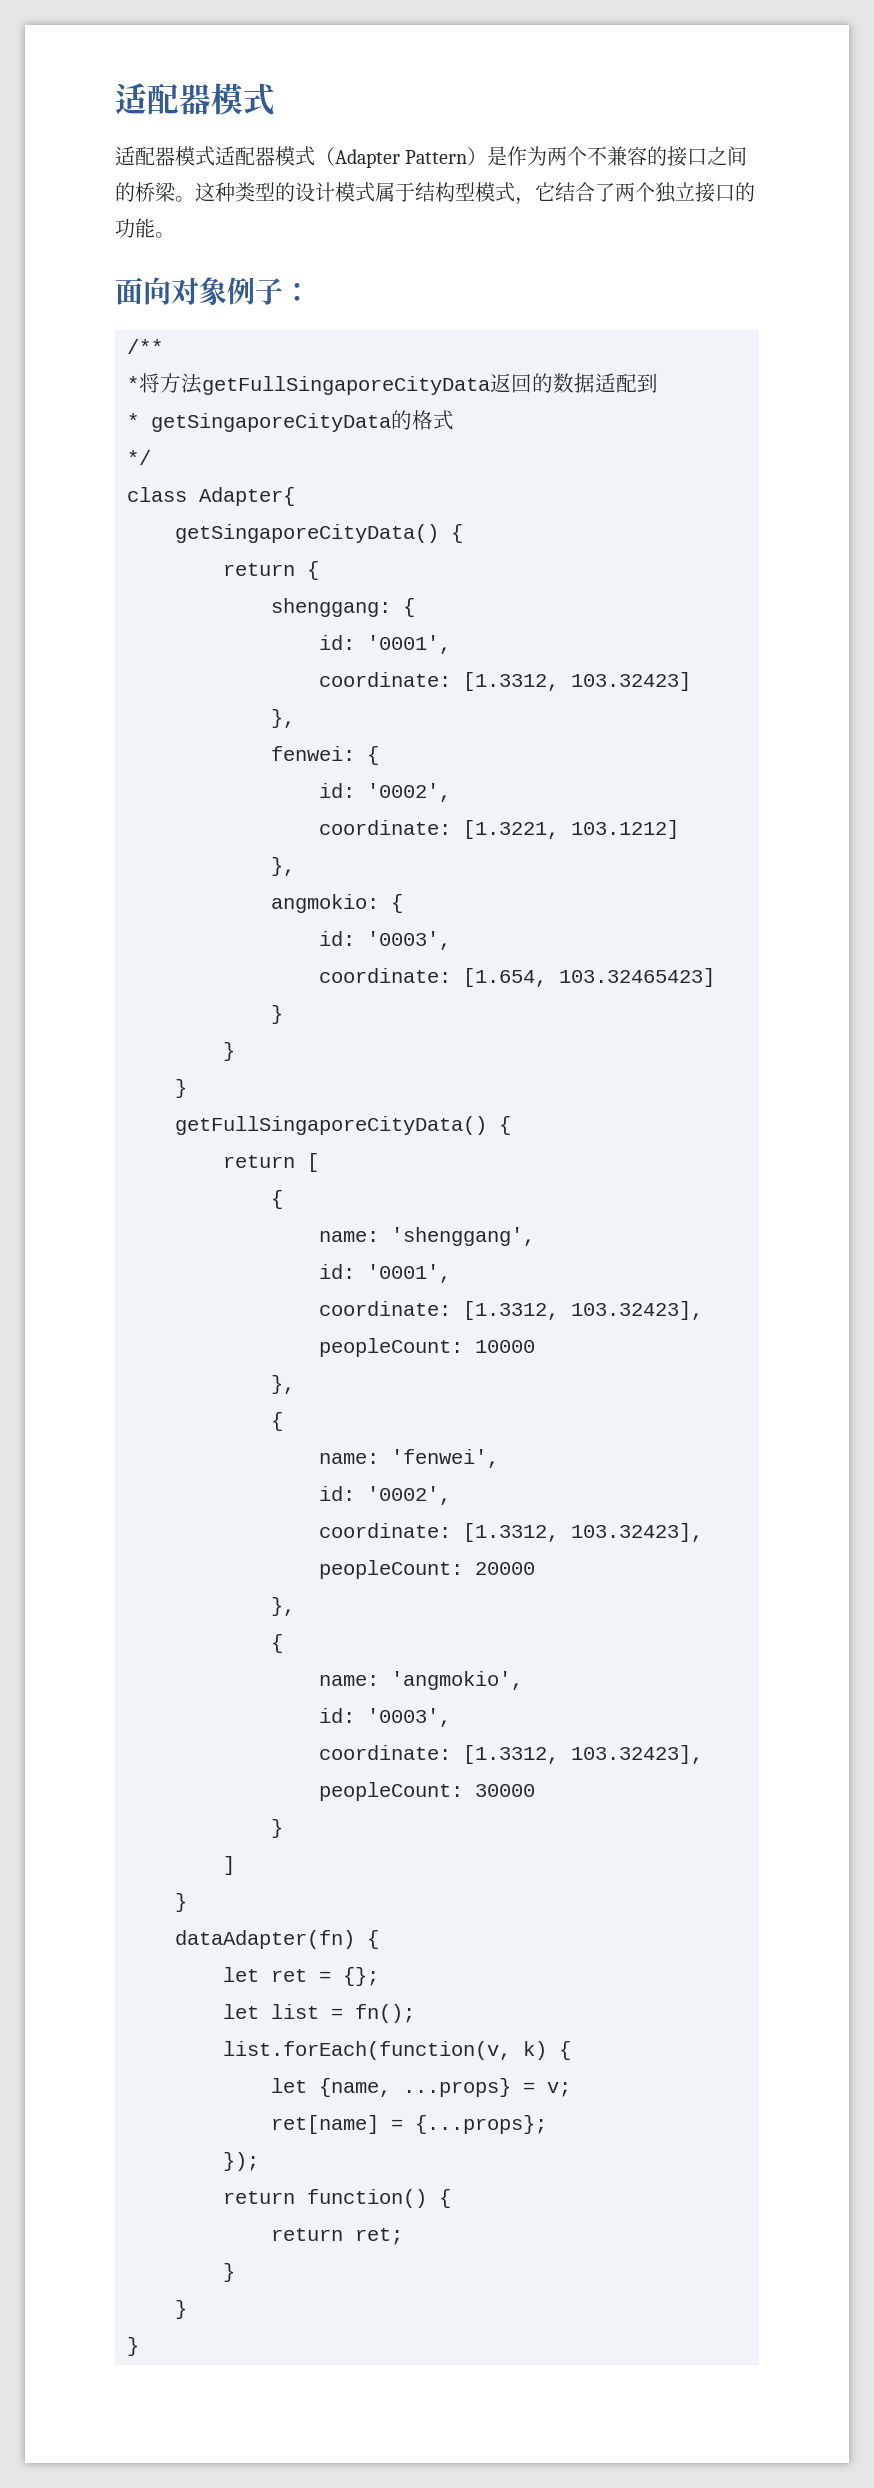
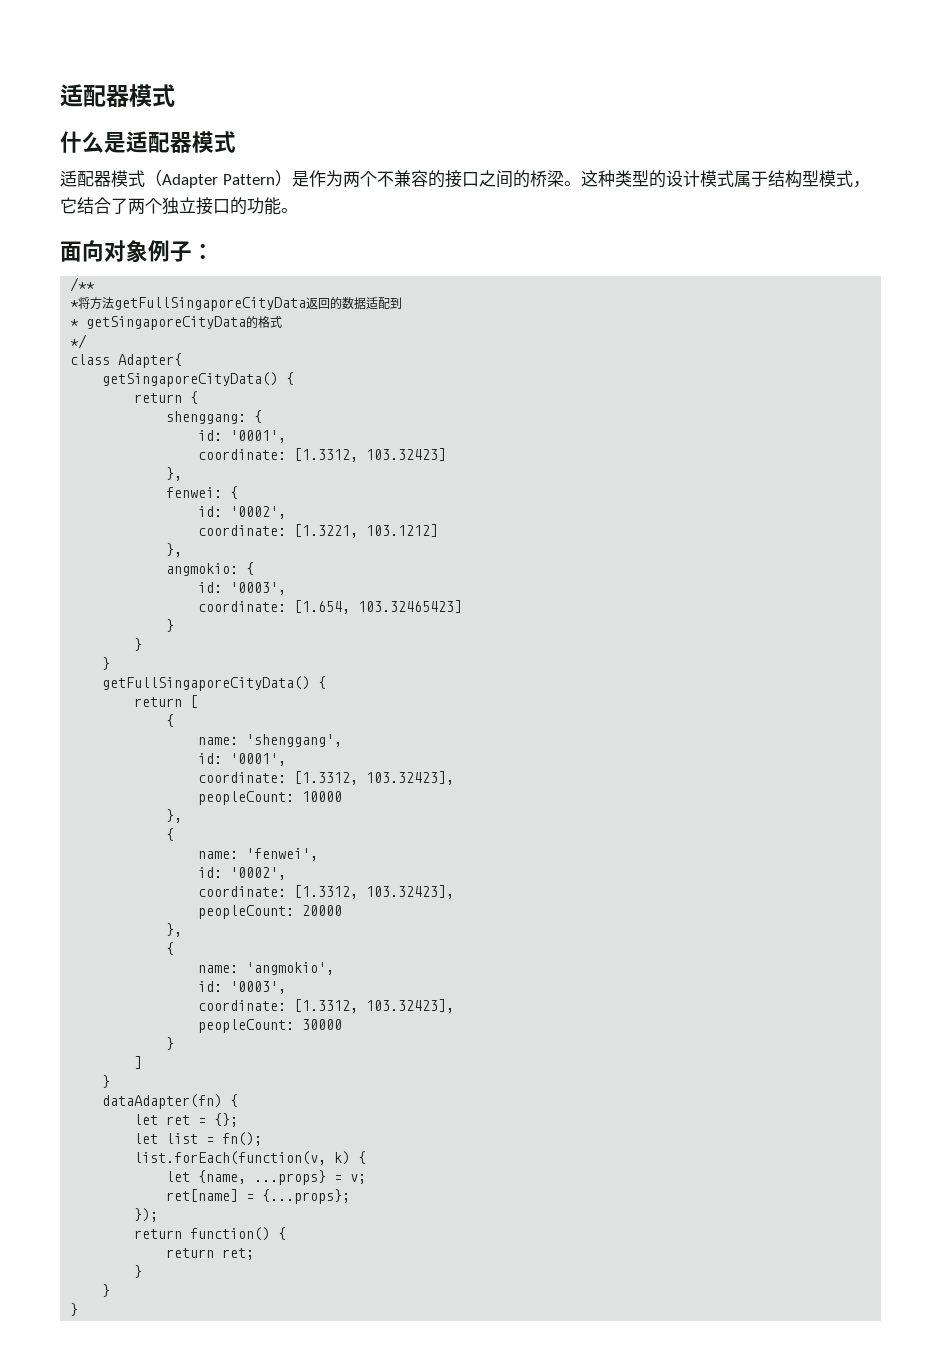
[115,83,275,116] [115,146,215,166] 适配器模式 // 适配器模式 -> [60,84,175,107] [60,131,236,153] 适配器模式 // 什么是适配器模式 //

